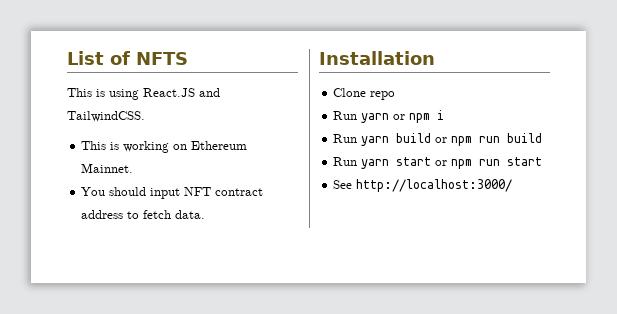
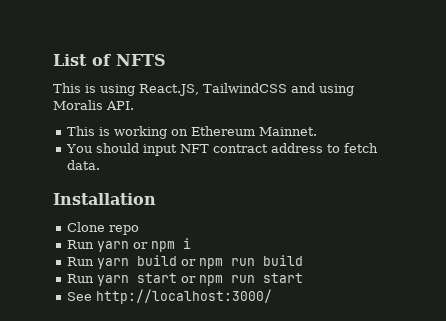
[143,88,220,97] [67,111,145,122] React.JS and TailwindCSS. -> [139,83,354,96] [53,100,134,110] React.JS, TailwindCSS and using Moralis API.

